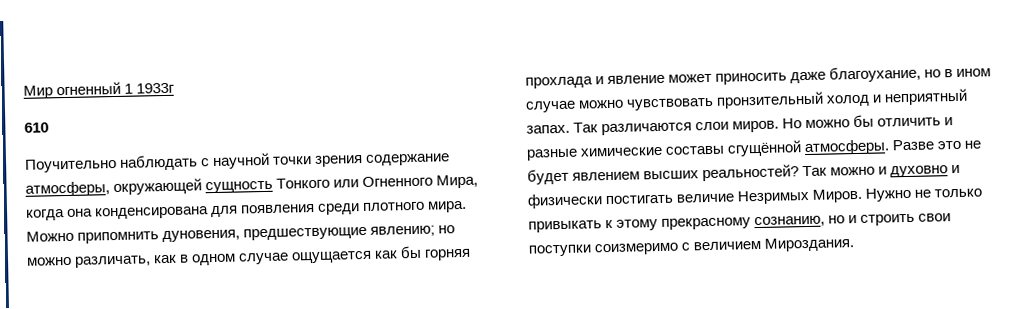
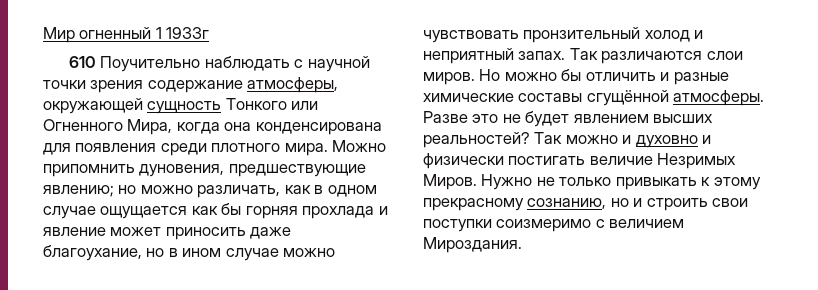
(49, 127) // -> (96, 62) none

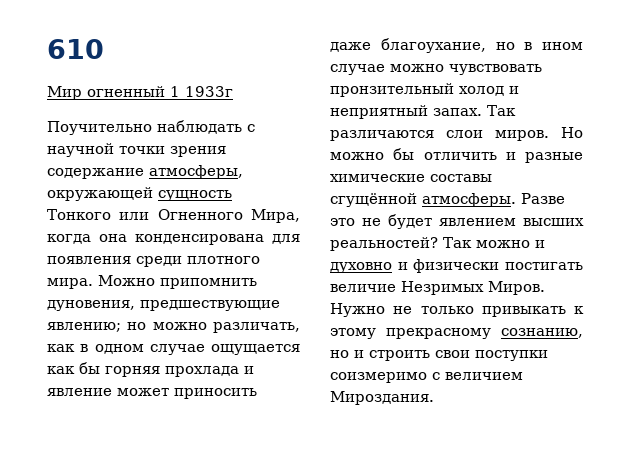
(43, 35) none -> [47,39,104,59] 610 //
[68,56,96,68] 610 -> (233, 91) none

